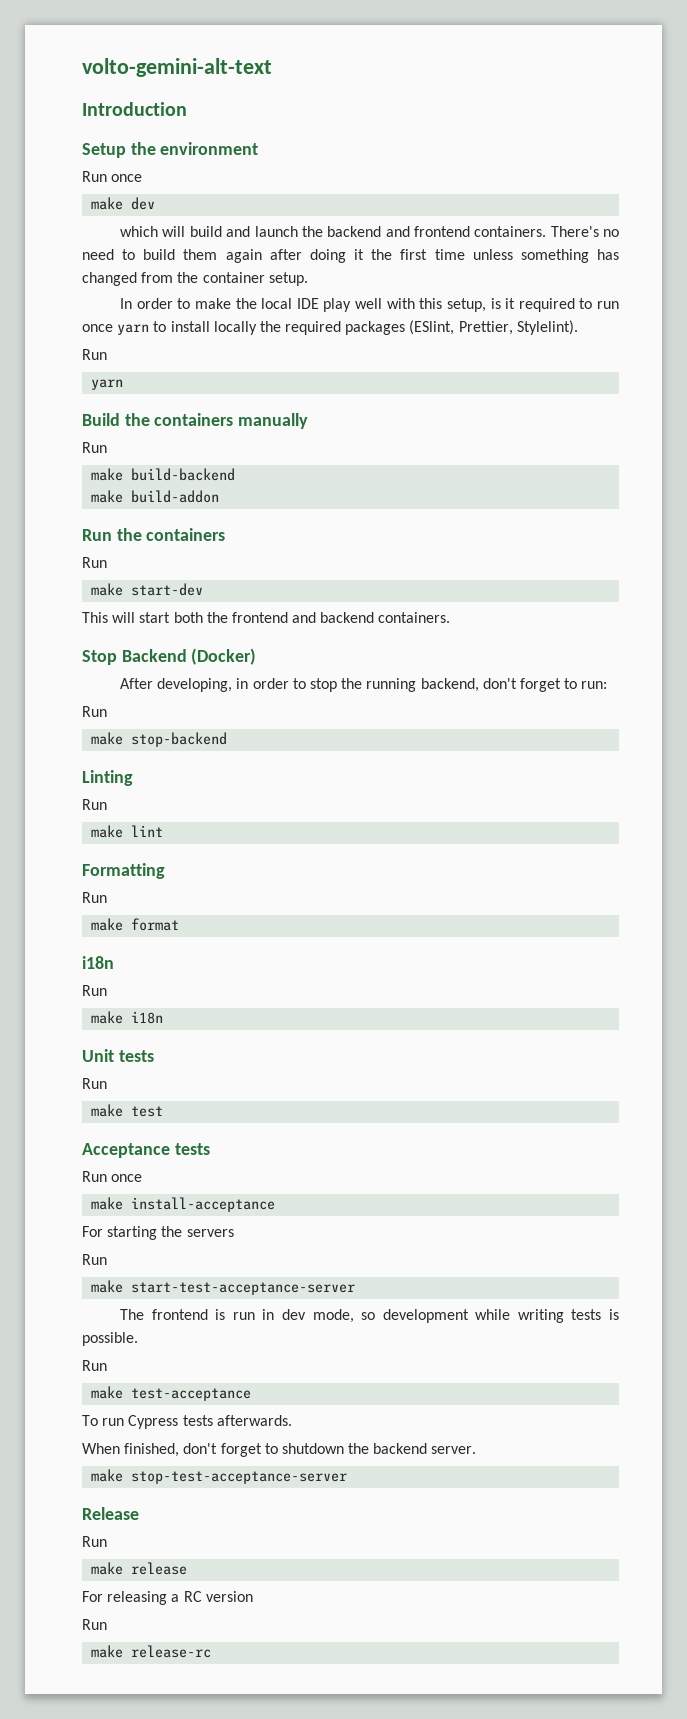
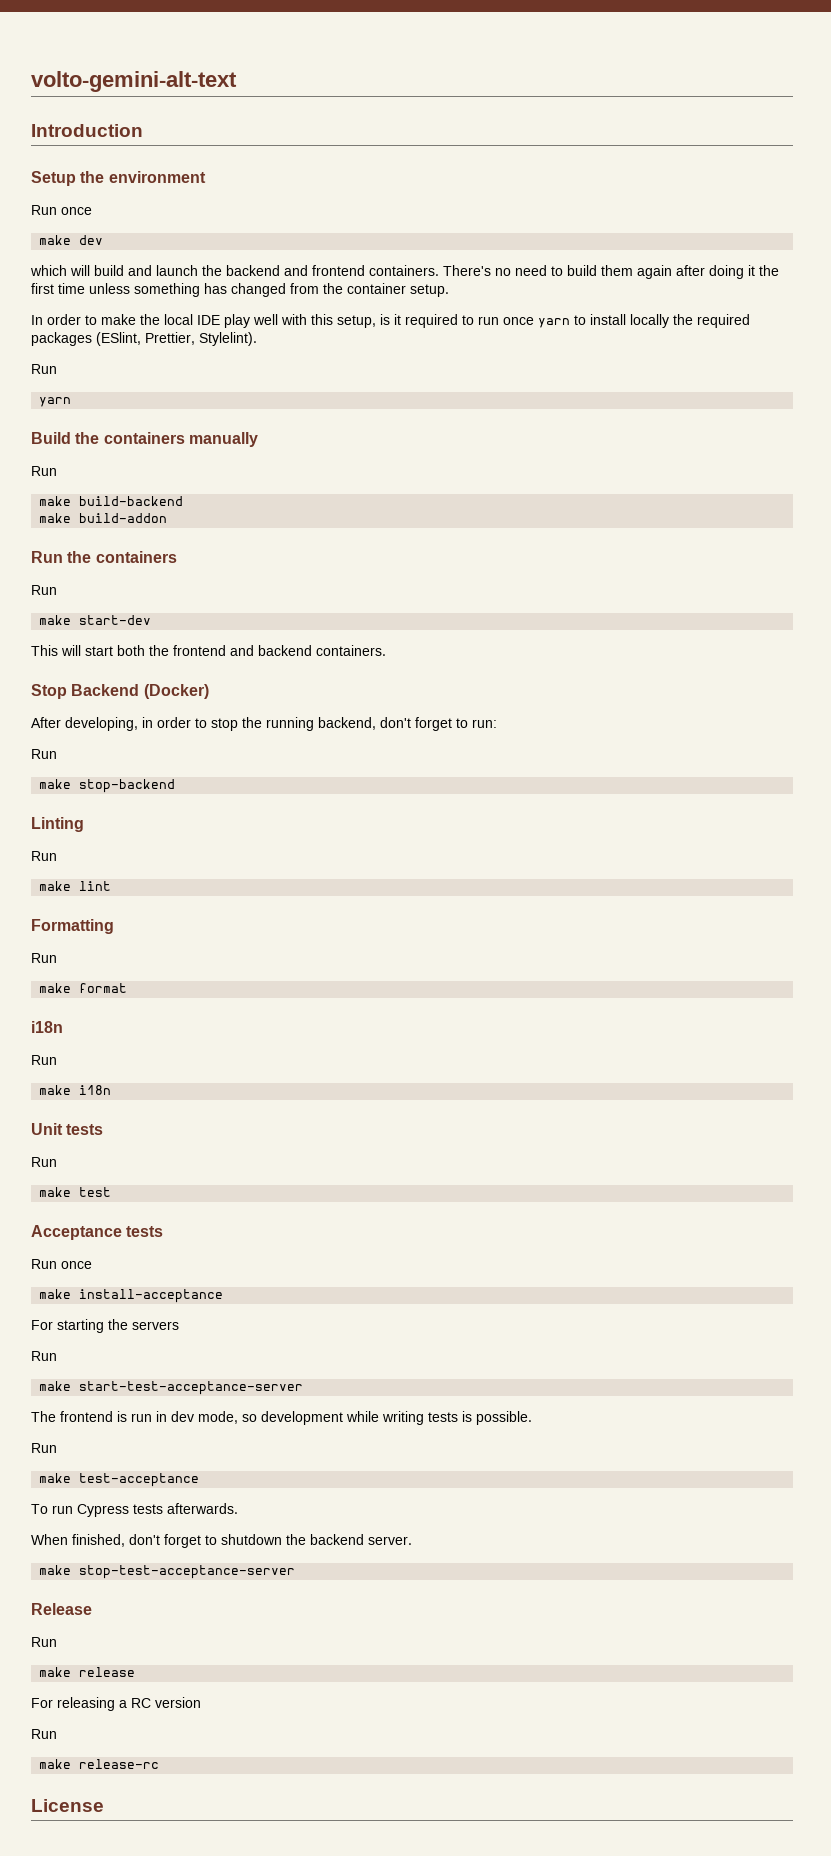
(212, 1651) none -> [31,1799,104,1812] // License

